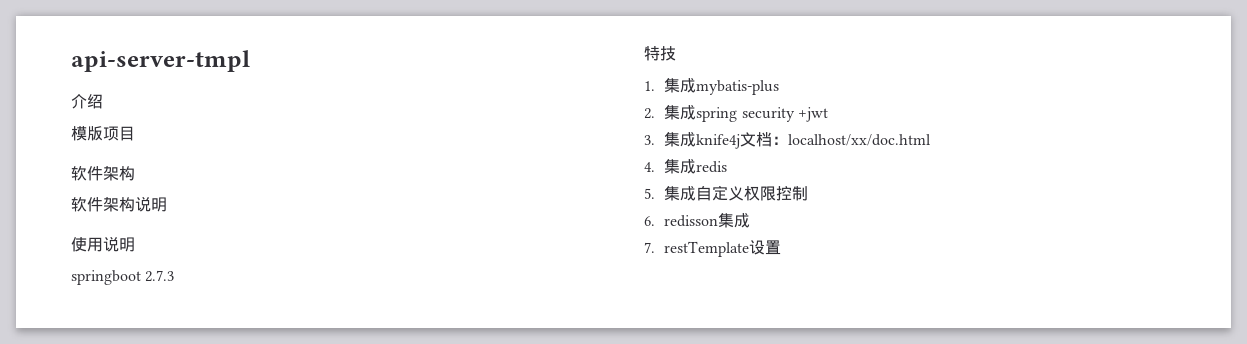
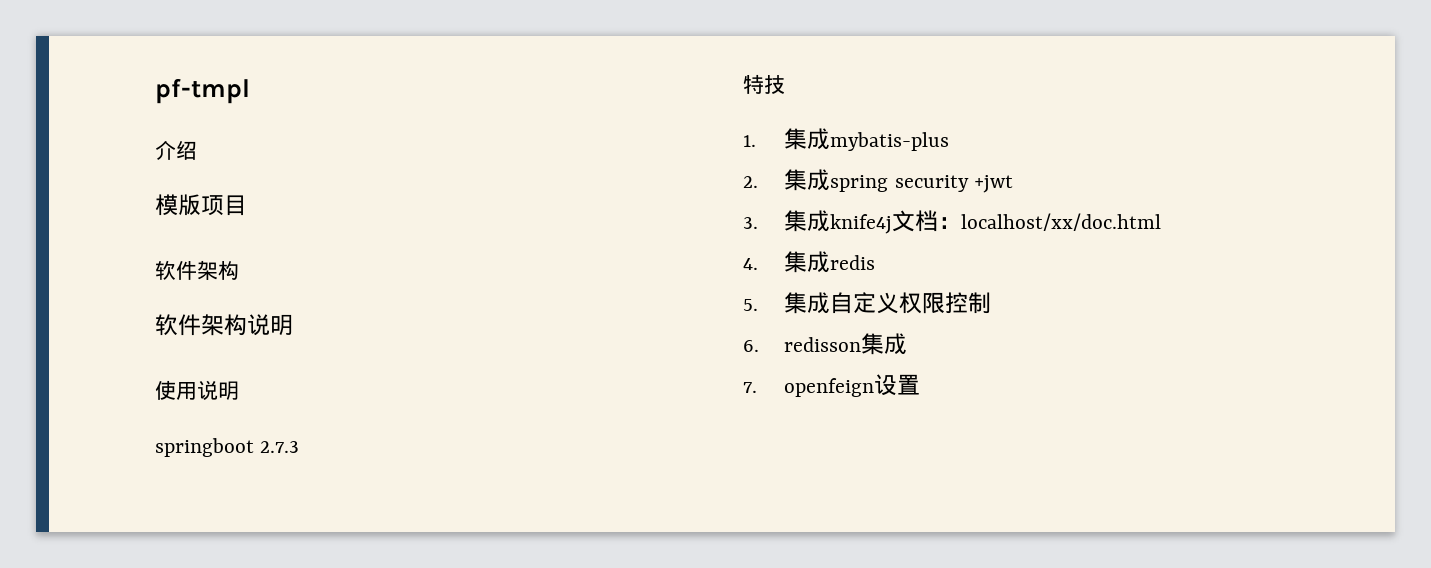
[71,50,250,72] api-server-tmpl -> [155,78,250,104] pf-tmpl
[664,241,750,257] restTemplate -> [784,378,875,397] openfeign

